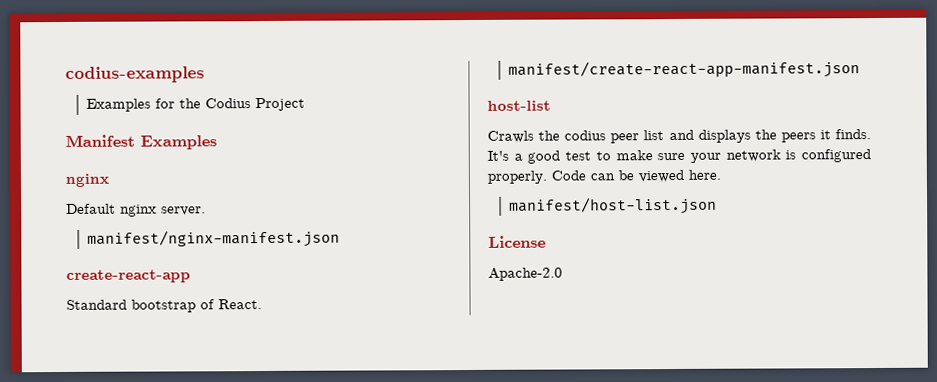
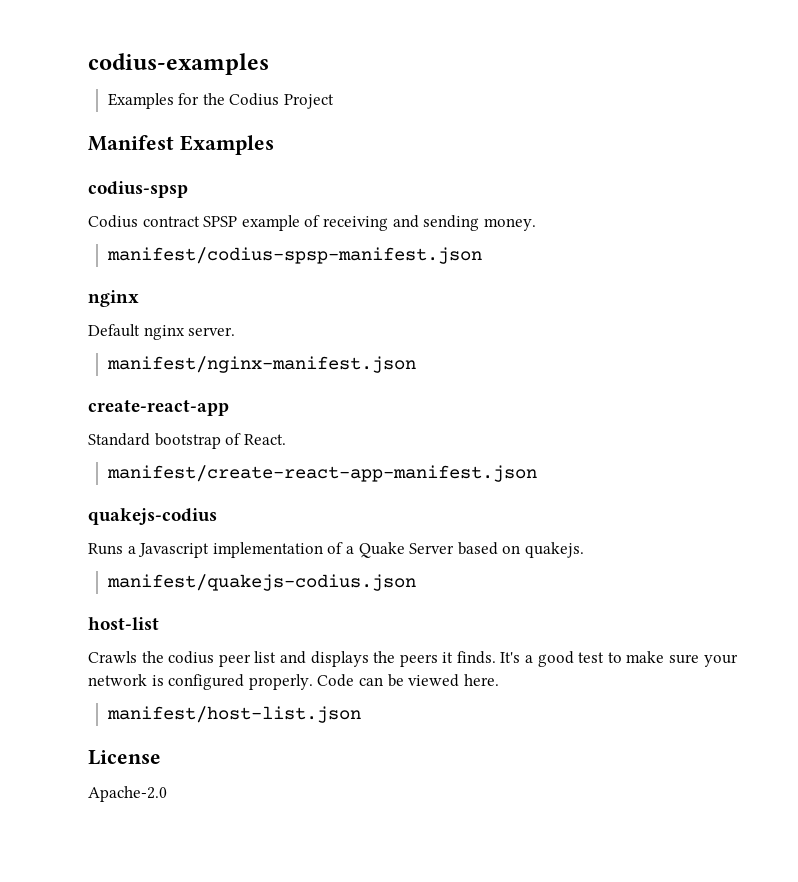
(217, 142) none -> [88,181,188,198] [88,215,536,231] [106,247,482,264] // codius-spsp // Codius contract SPSP example of receiving and sending money. // manifest/codius-spsp-manifest.json
(860, 69) none -> [88,508,217,525] [88,542,584,558] [106,574,416,591] // quakejs-codius // Runs a Javascript implementation of a Quake Server based on quakejs. // manifest/quakejs-codius.json

